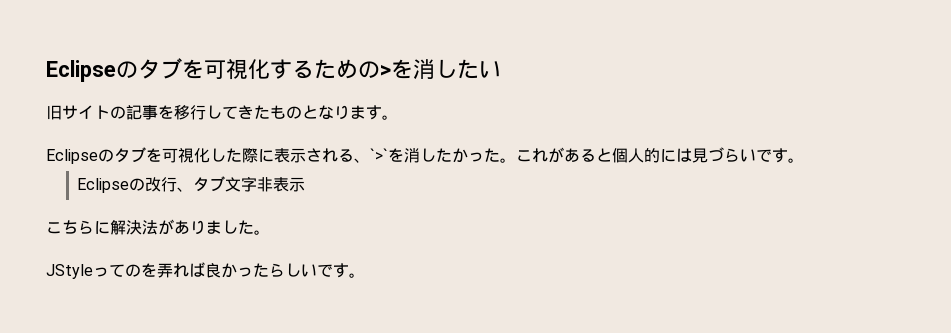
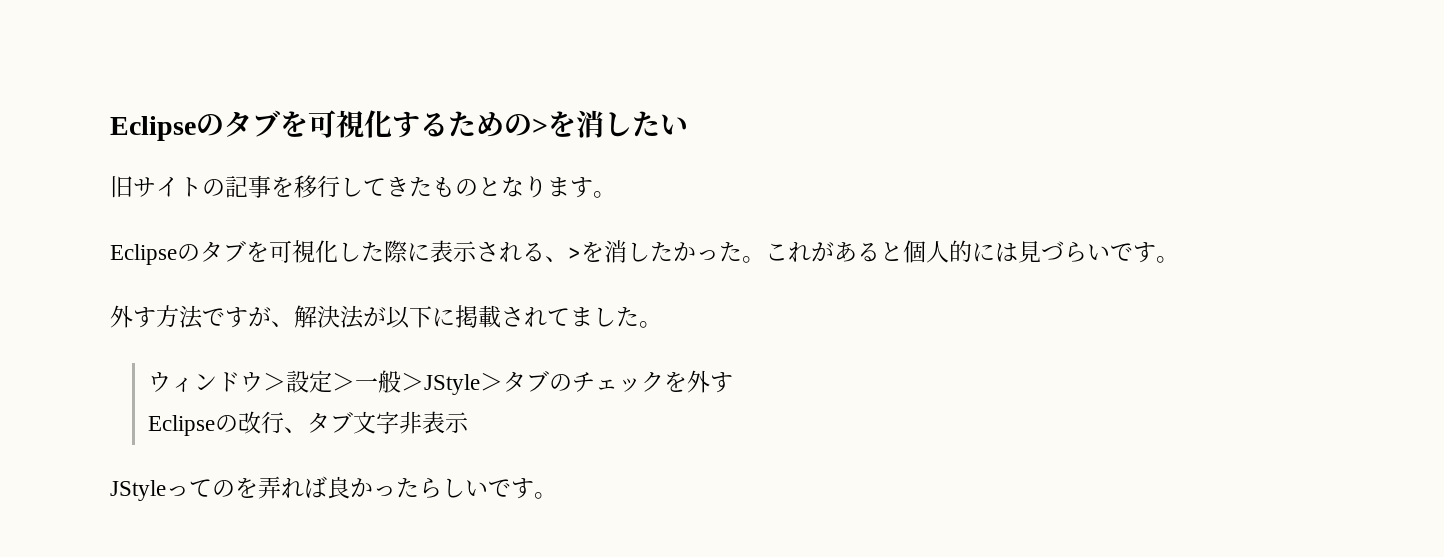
[370,148,388,161] `>` -> [568,247,581,260] >
(804, 160) none -> [110,305,662,329] [147,370,733,395] // 外す方法ですが、解決法が以下に掲載されてました。 // ウィンドウ＞設定＞一般＞JStyle＞タブのチェックを外す
[46,219,270,235] // こちらに解決法がありました。 -> (469, 422) none

